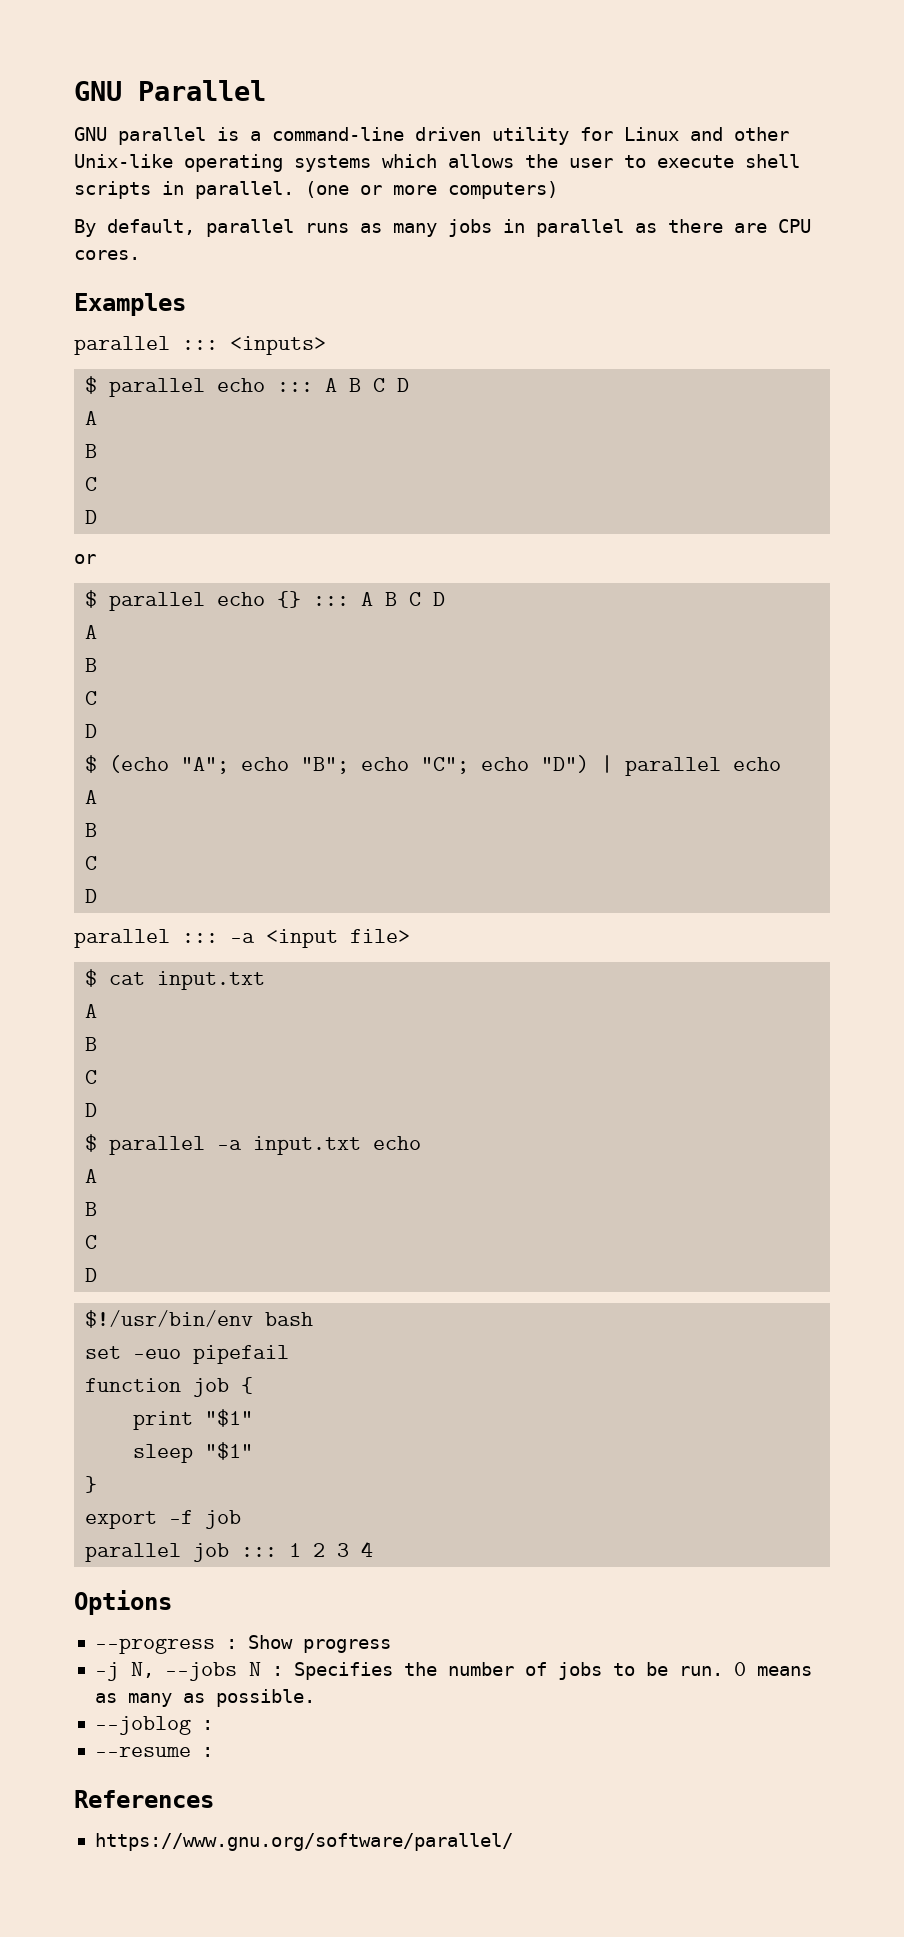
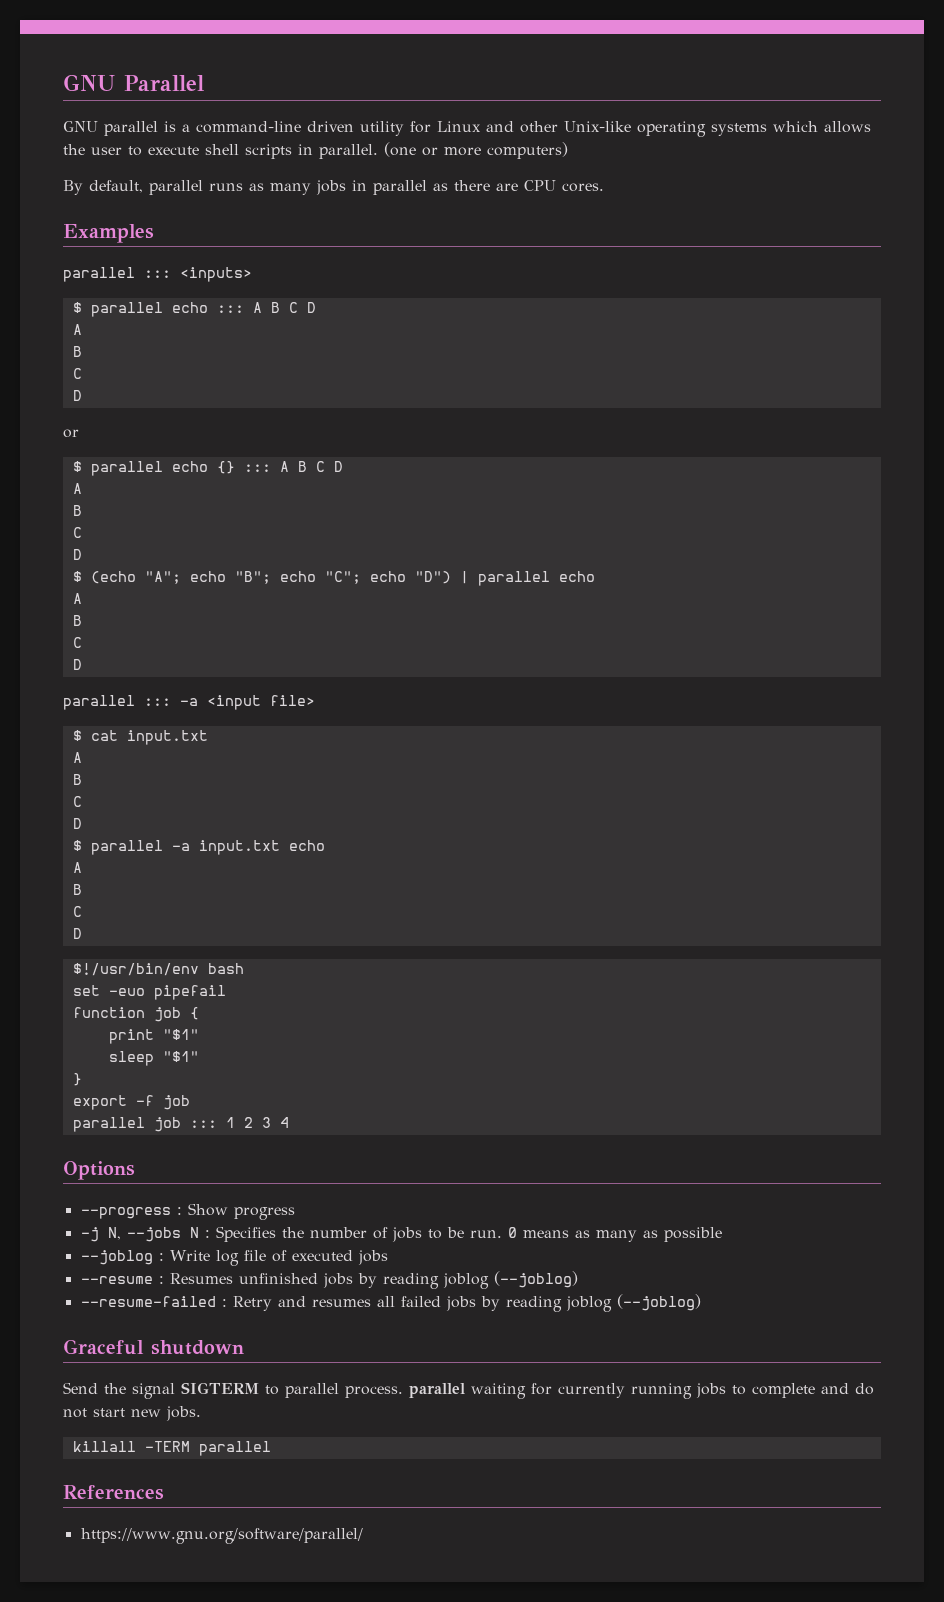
[215,1689,315,1707] possible. -> [663,1227,722,1242] possible
[94,1747,213,1757] // --resume : -> [169,1250,388,1266] [80,1271,578,1289] [80,1294,701,1312] [63,1339,244,1355] [63,1382,874,1399] [63,1406,201,1421] [72,1441,271,1456] Write log file of executed jobs // --resume : Resumes unfinished jobs by reading joblog (--joblog) // --resume-failed : Retry and resumes all failed jobs by reading joblog (--joblog) // Graceful shutdown // Send the signal SIGTERM to parallel process. parallel waiting for currently running jobs to complete and do not start new jobs. // killall -TERM parallel

